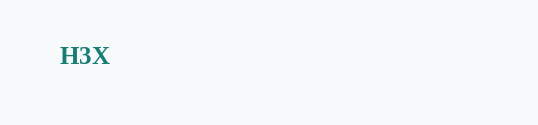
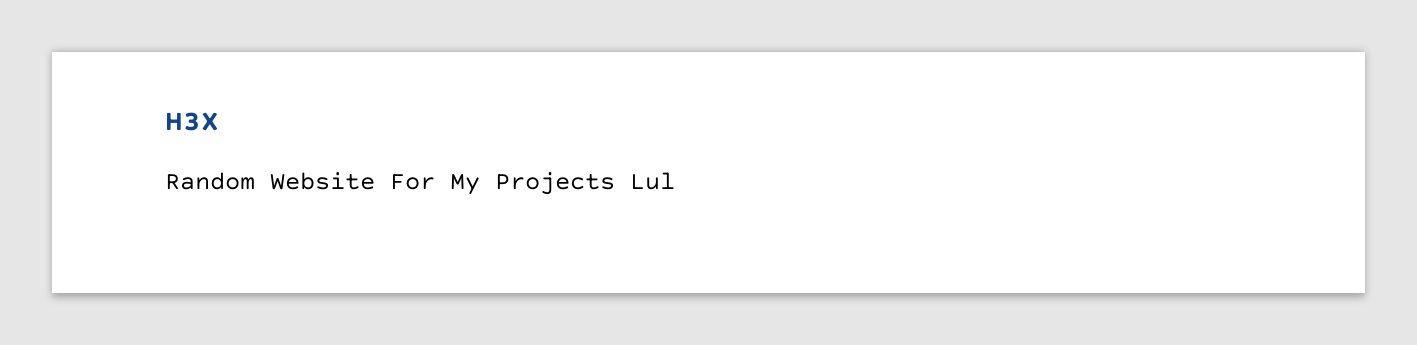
(110, 55) none -> [165,172,675,195] // Random Website For My Projects Lul

